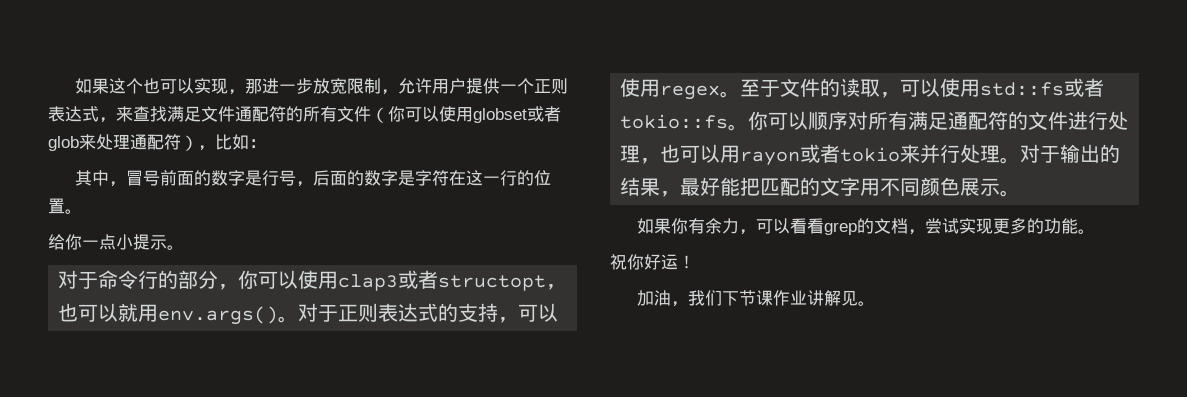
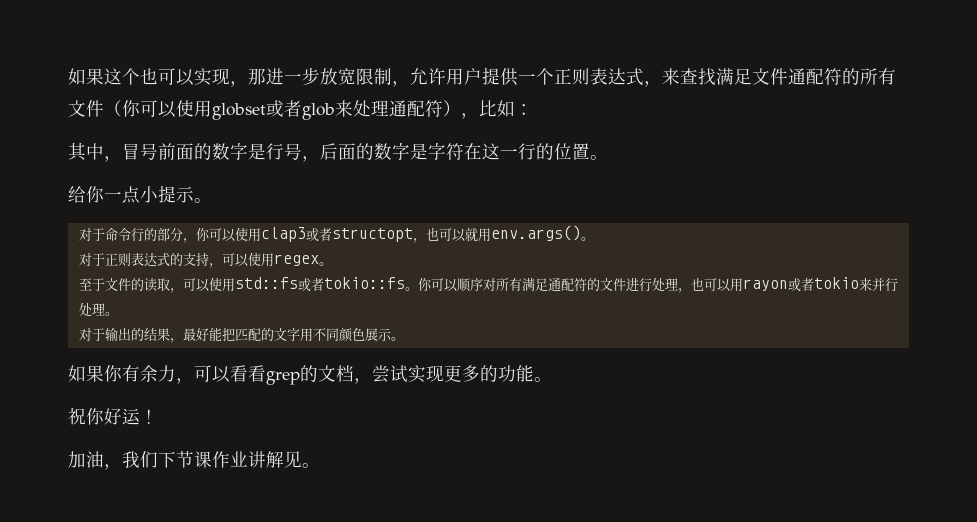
(299, 319) none -> (594, 239) //
(741, 94) none -> (332, 264) //
(1021, 160) none -> (118, 314) //

